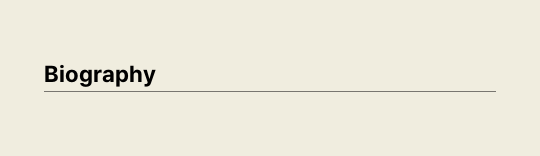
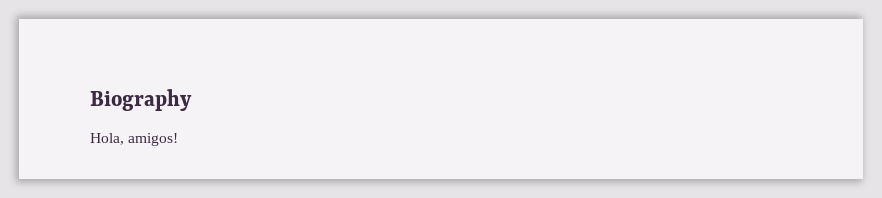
(156, 75) none -> [90,133,179,146] // Hola, amigos!

